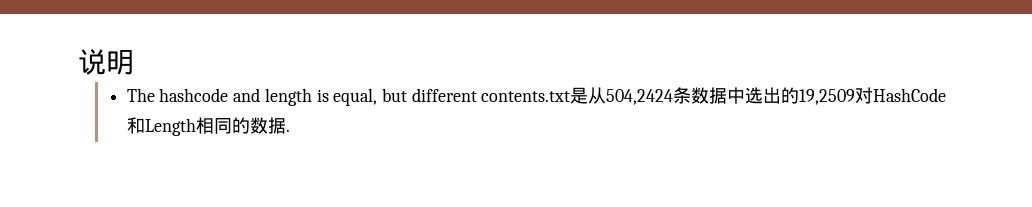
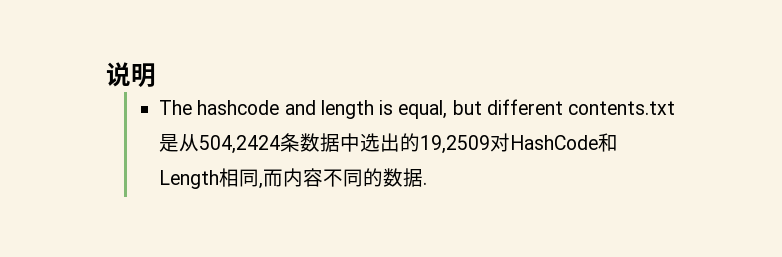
(232, 126) none -> [259,168,364,189] ,而内容不同

